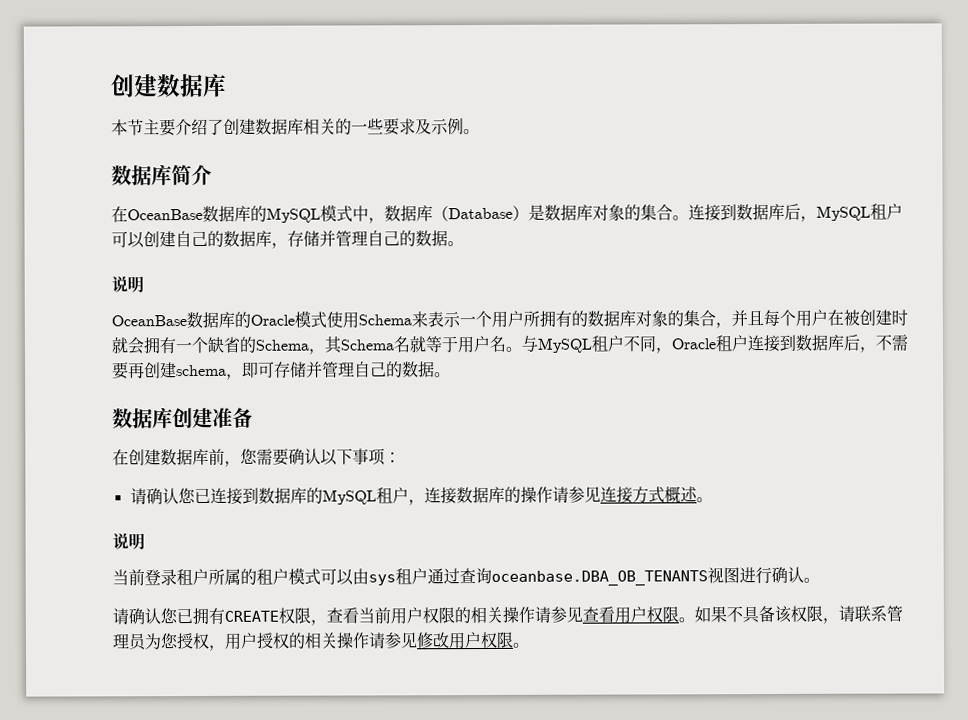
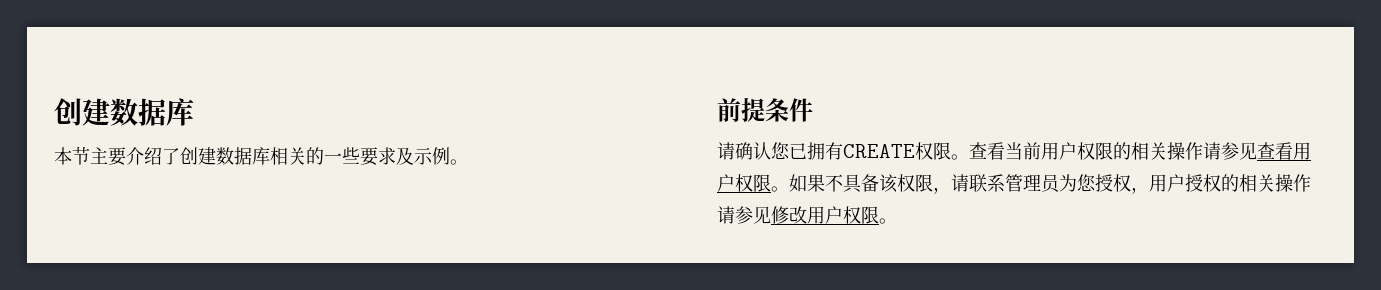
[111,164,212,186] [111,203,903,224] [111,230,464,249] [111,276,144,293] [111,309,908,329] [111,334,908,355] [112,361,451,380] [112,407,253,429] [112,448,401,467] [129,486,713,506] [112,533,145,550] [112,566,820,586] 数据库简介 // 在OceanBase数据库的MySQL模式中，数据库（Database）是数据库对象的集合。连接到数据库后，MySQL租户可以创建自己的数据库，存储并管理自己的数据。 // 说明 // OceanBase数据库的Oracle模式使用Schema来表示一个用户所拥有的数据库对象的集合，并且每个用户在被创建时就会拥有一个缺省的Schema，其Schema名就等于用户名。与MySQL租户不同，Oracle租户连接到数据库后，不需要再创建schema，即可存储并管理自己的数据。 // 数据库创建准备 // 在创建数据库前，您需要确认以下事项： // 请确认您已连接到数据库的MySQL租户，连接数据库的操作请参见连接方式概述。 // 说明 // 当前登录租户所属的租户模式可以由sys租户通过查询oceanbase.DBA_OB_TENANTS视图进行确认。 -> [717,98,813,122] 前提条件
[310,619,327,626] ， -> [951,154,969,160] 。

